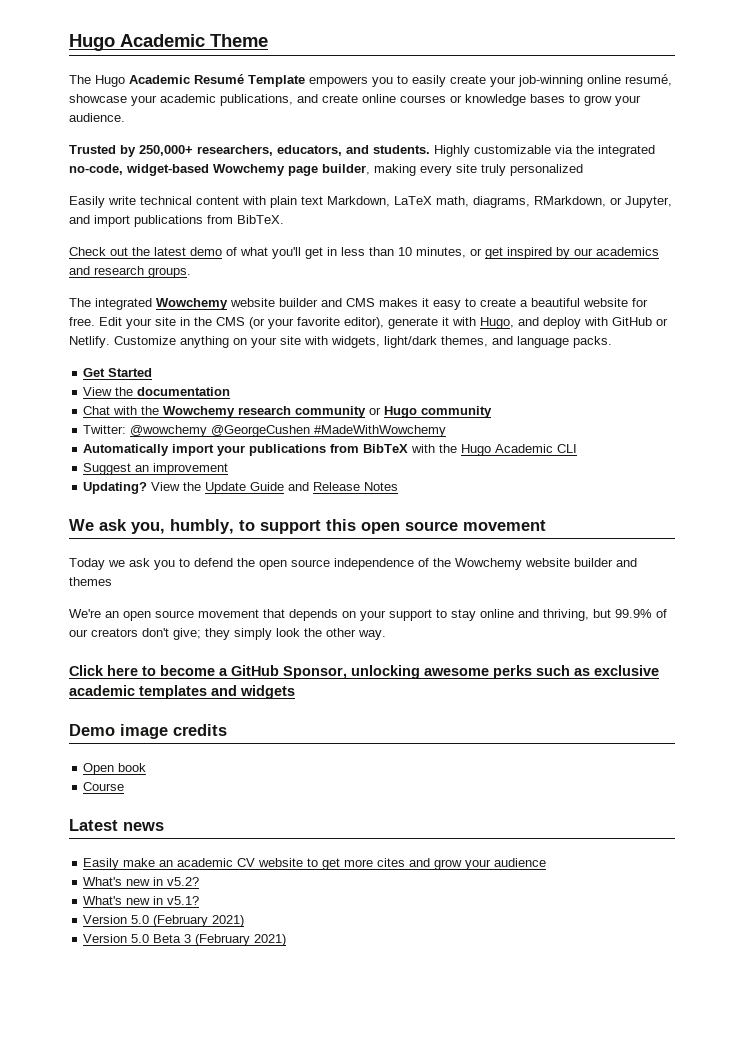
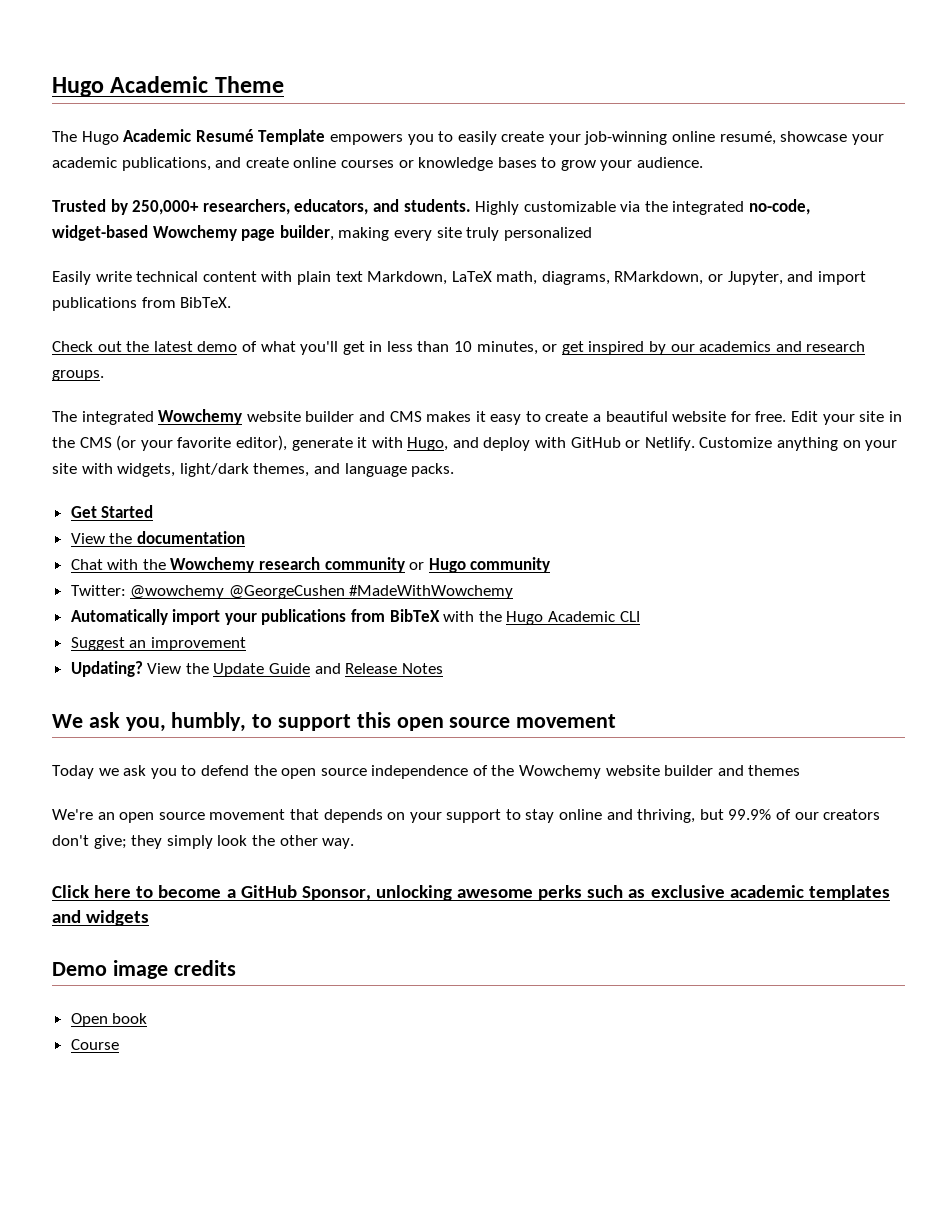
[69,819,164,831] [83,858,547,870] [83,877,200,886] [83,896,200,905] [83,915,245,927] [83,934,287,946] // Latest news // Easily make an academic CV website to get more cites and grow your audience // What's new in v5.2? // What's new in v5.1? // Version 5.0 (February 2021) // Version 5.0 Beta 3 (February 2021) -> (119, 1044) none

